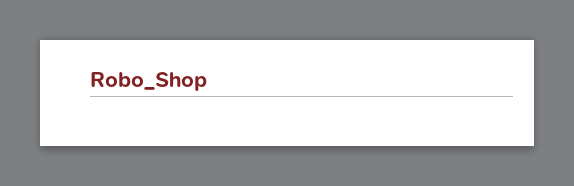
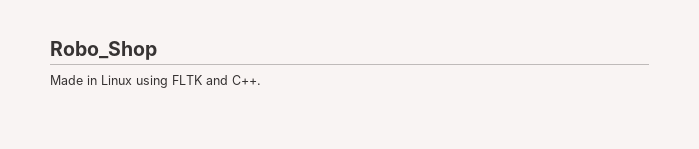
(207, 81) none -> [50,75,261,88] // Made in Linux using FLTK and C++.

